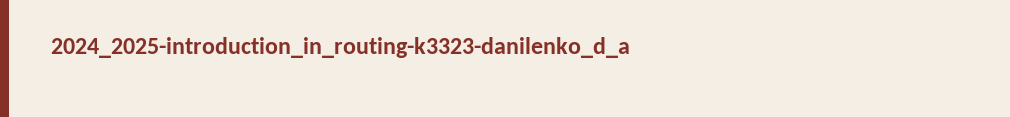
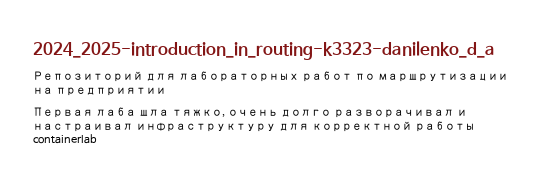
(630, 47) none -> [33,71,508,82] [33,87,166,96] [33,107,467,118] [33,121,475,132] [33,134,97,144] // Репозиторий для лабораторных работ по маршрутизации на предприятии // Первая лаба шла тяжко, очень долго разворачивал и настраивал инфраструктуру для корректной работы containerlab

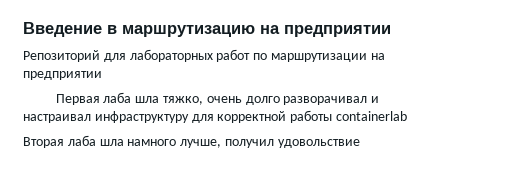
[33,41,495,60] 2024_2025-introduction_in_routing-k3323-danilenko_d_a -> [23,22,391,37] Введение в маршрутизацию на предприятии
(97, 139) none -> [23,135,360,148] // Вторая лаба шла намного лучше, получил удовольствие

